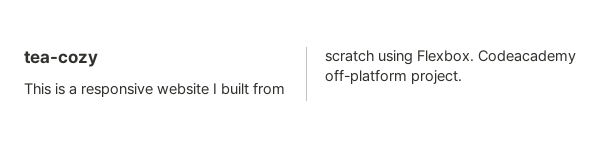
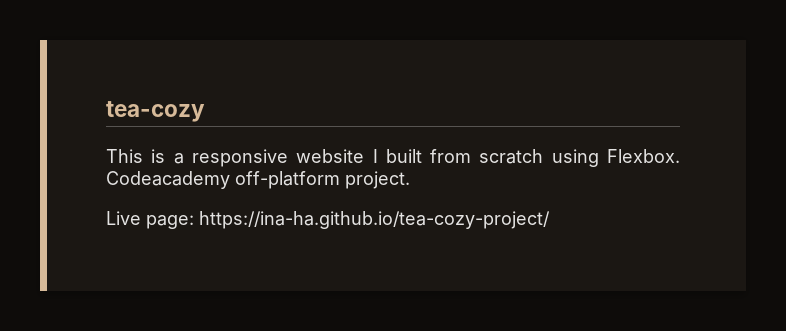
(463, 77) none -> [106,211,550,229] // Live page: https://ina-ha.github.io/tea-cozy-project/

